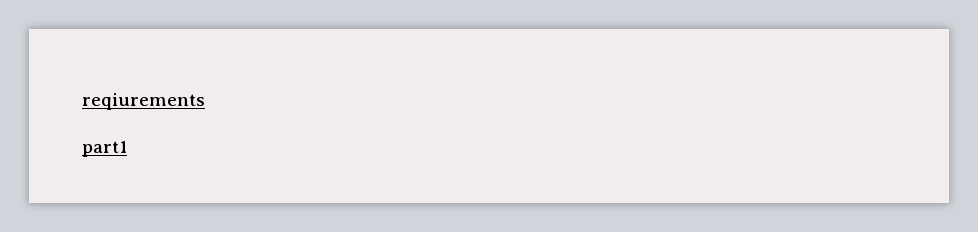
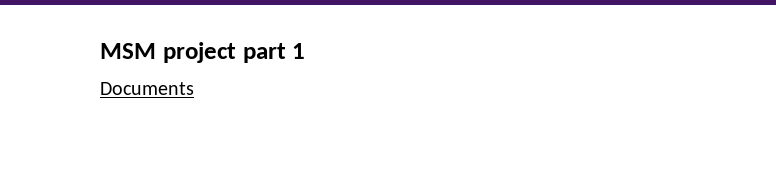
[82,93,205,110] [82,141,127,157] reqiurements // part1 -> [100,42,306,63] [100,82,194,95] MSM project part 1 // Documents

